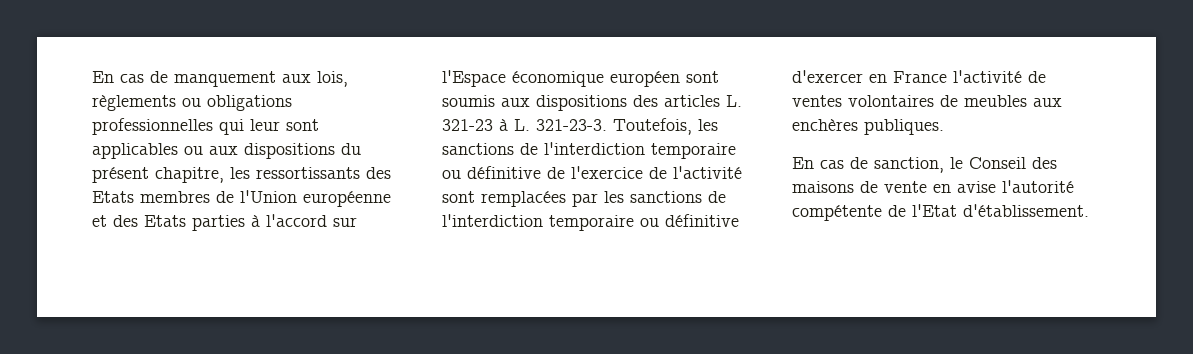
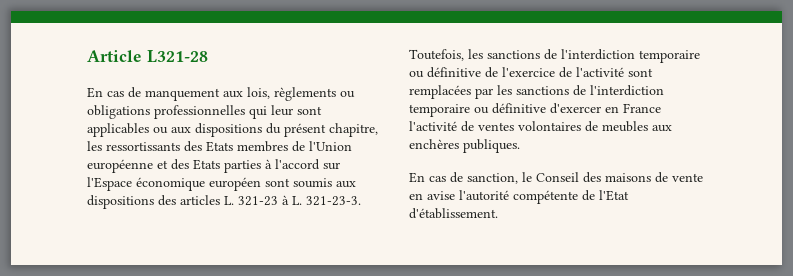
(92, 77) none -> [87,50,208,63] Article L321-28 //

